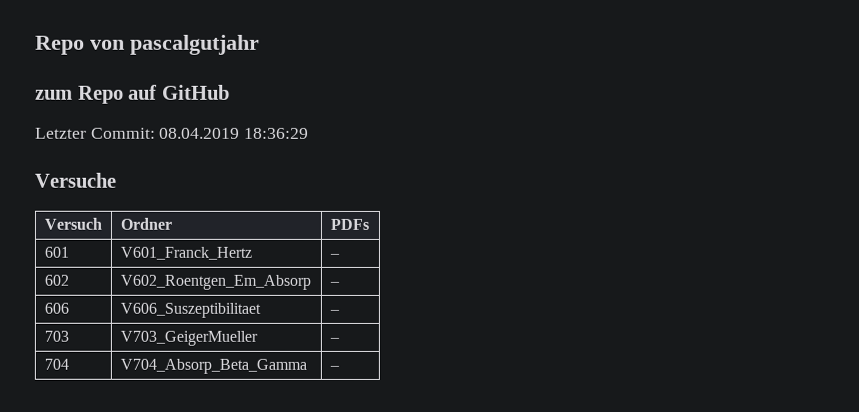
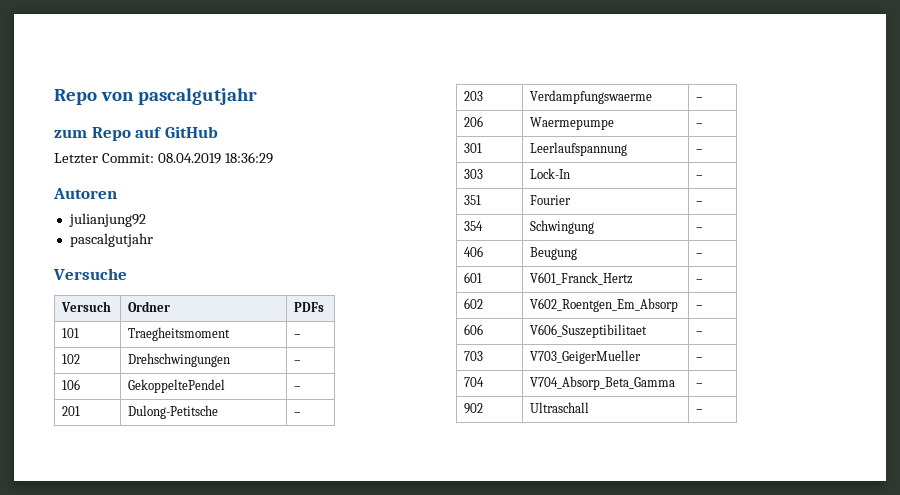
(310, 133) none -> [53,188,117,199] [68,213,146,227] [69,233,153,247] // Autoren // julianjung92 // pascalgutjahr
(369, 224) none -> [62,328,80,338] [128,327,231,341] [294,334,302,338] [62,354,81,364] [128,353,231,367] [294,360,302,364] [62,379,81,390] [128,379,226,393] [294,386,302,390] [62,406,81,416] [128,405,219,419] [294,412,302,416] [464,91,484,101] [530,90,653,104] [696,97,704,101] [464,116,484,127] [530,117,615,130] [696,123,704,127] [464,143,483,153] [530,142,628,156] [696,149,704,153] [464,169,484,179] [530,168,571,179] [696,175,704,179] [464,195,482,205] [530,195,572,205] [696,201,704,205] [464,221,484,231] [530,220,595,234] [696,227,704,231] [464,246,484,257] [530,247,578,260] [696,253,704,257] // 101 | Traegheitsmoment | – // 102 | Drehschwingungen | – // 106 | GekoppeltePendel | – // 201 | Dulong-Petitsche | – // 203 | Verdampfungswaerme | – // 206 | Waermepumpe | – // 301 | Leerlaufspannung | – // 303 | Lock-In | – // 351 | Fourier | – // 354 | Schwingung | – // 406 | Beugung | –
(340, 367) none -> [464,403,484,414] [530,402,590,413] [696,409,704,413] // 902 | Ultraschall | –

